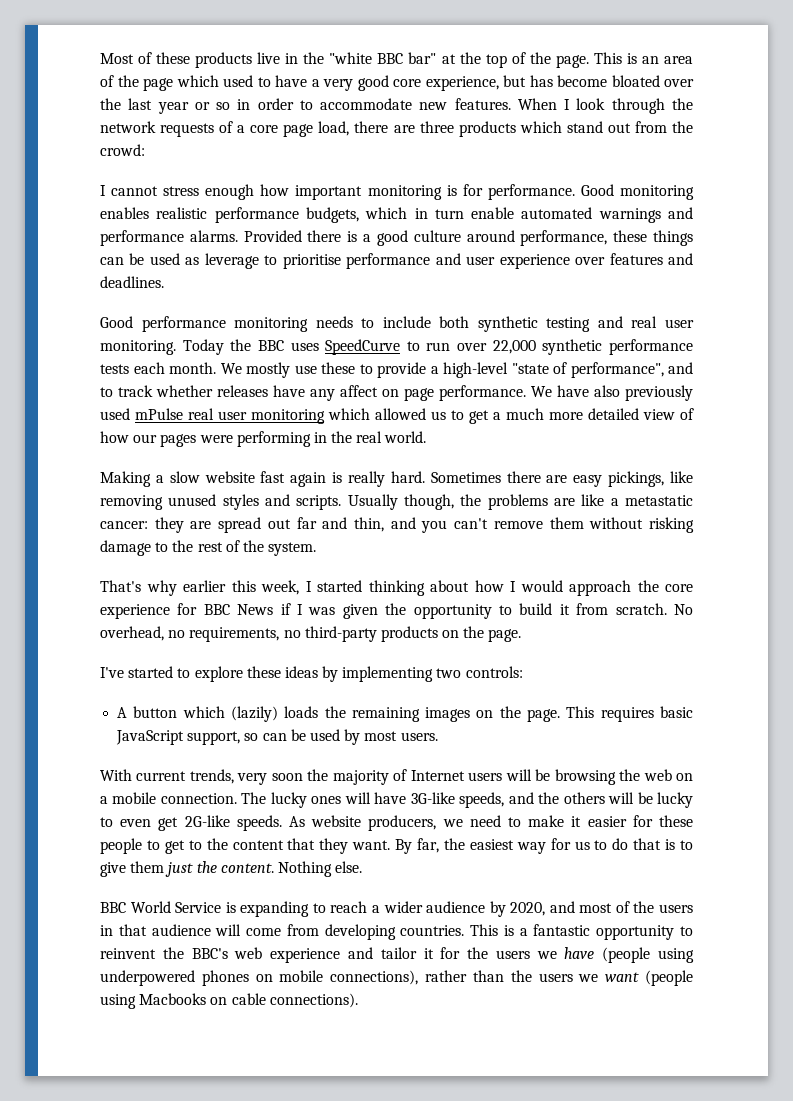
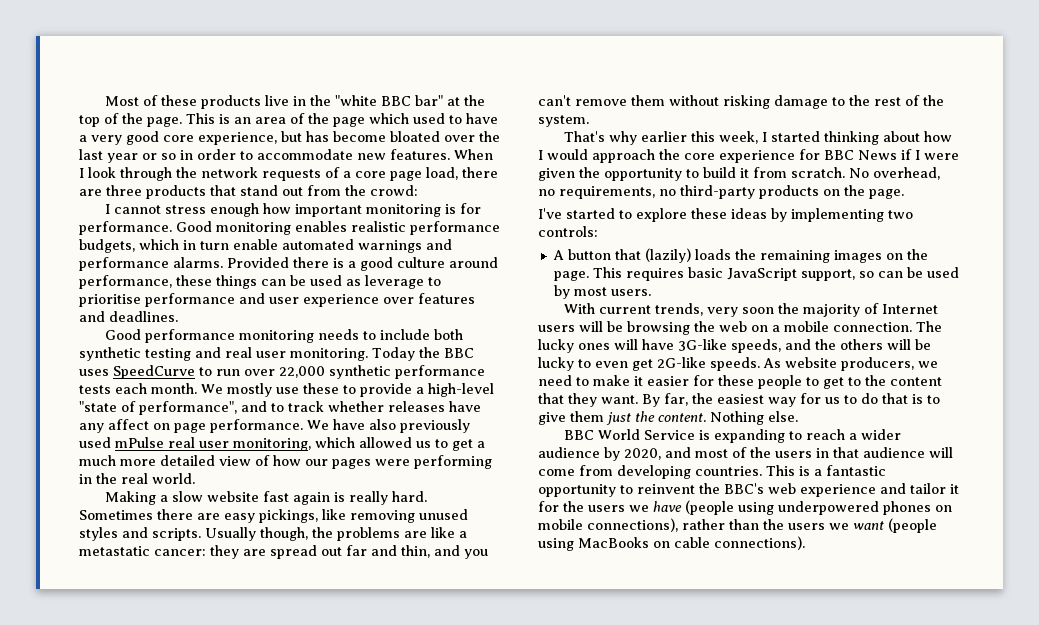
[519,121,562,133] which -> [210,185,236,196] that
[251,409,325,424] monitoring -> [233,438,311,451] monitoring,
[308,607,336,615] was -> [924,153,959,160] were
[182,706,225,718] which -> [614,249,641,260] that
[139,993,207,1005] Macbooks -> [578,537,649,548] MacBooks

